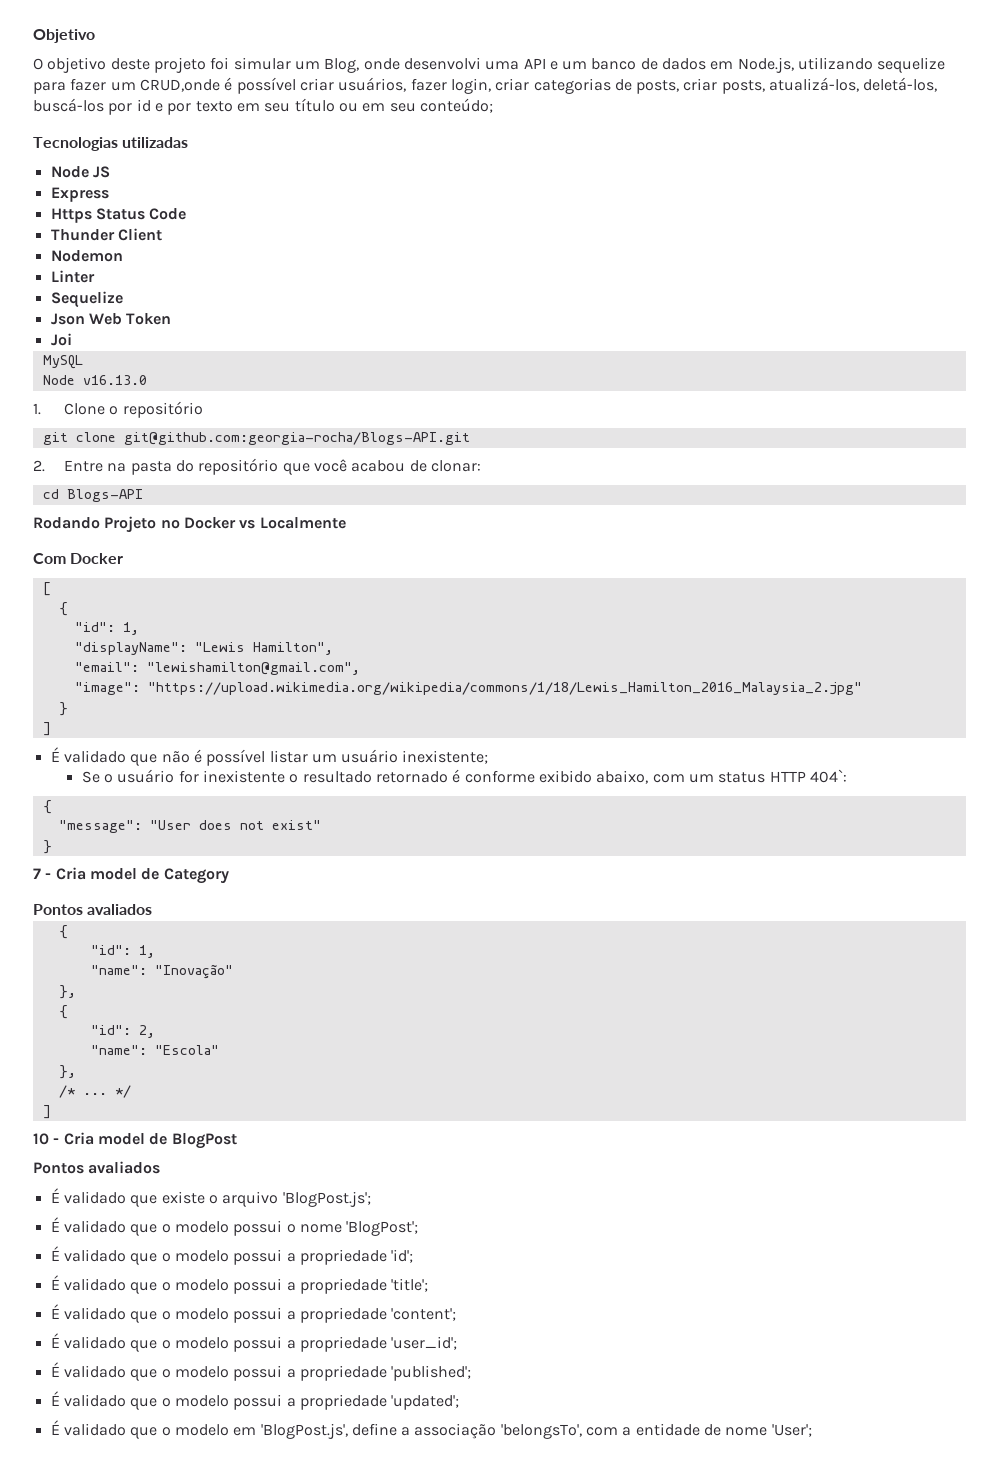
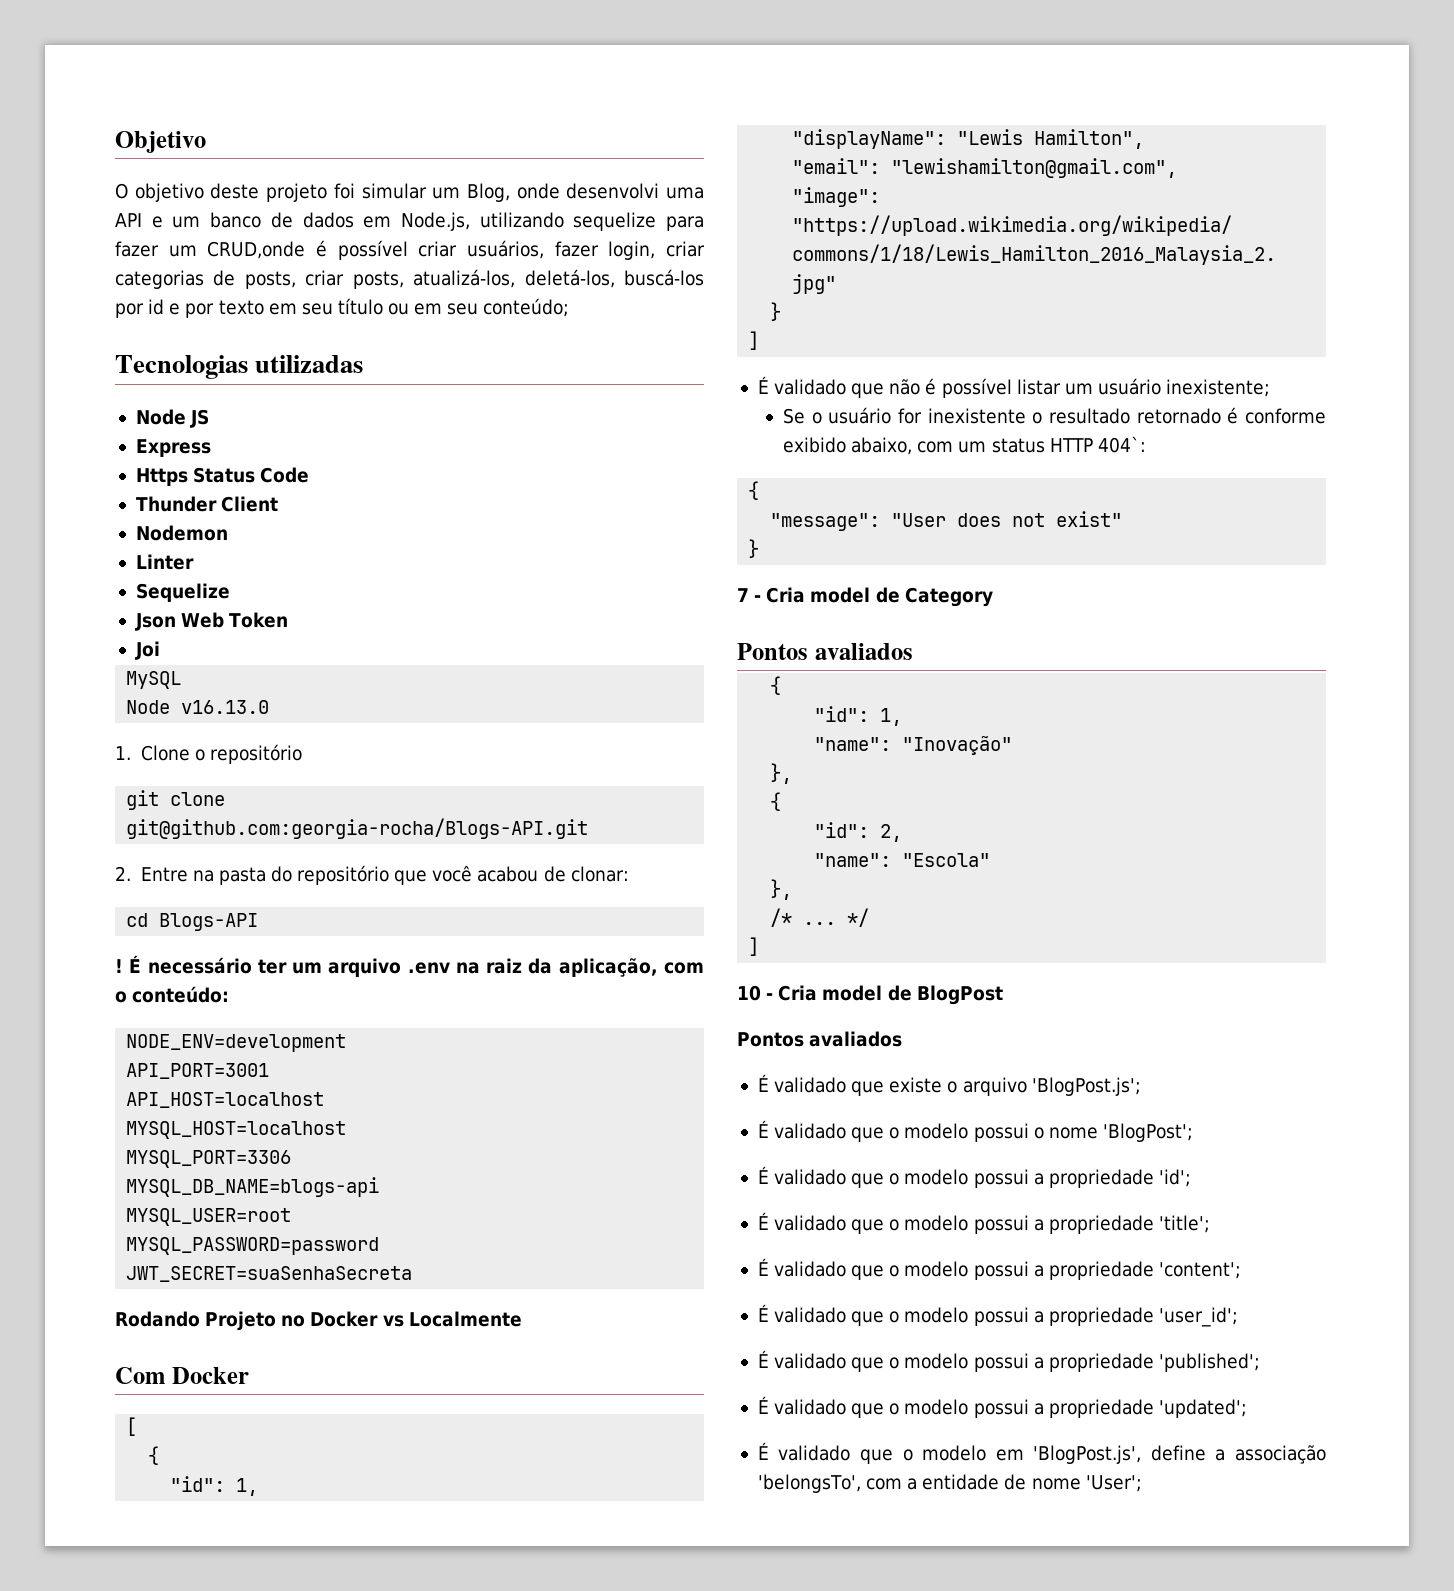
(143, 495) none -> [115,955,704,977] [115,986,230,1003] [126,1034,347,1052] [126,1063,270,1079] [126,1092,325,1108] [126,1121,347,1139] [126,1150,292,1168] [126,1177,380,1197] [126,1208,292,1226] [126,1237,380,1255] [126,1266,413,1282] // ! É necessário ter um arquivo .env na raiz da aplicação, com o conteúdo: // NODE_ENV=development // API_PORT=3001 // API_HOST=localhost // MYSQL_HOST=localhost // MYSQL_PORT=3306 // MYSQL_DB_NAME=blogs-api // MYSQL_USER=root // MYSQL_PASSWORD=password // JWT_SECRET=suaSenhaSecreta

